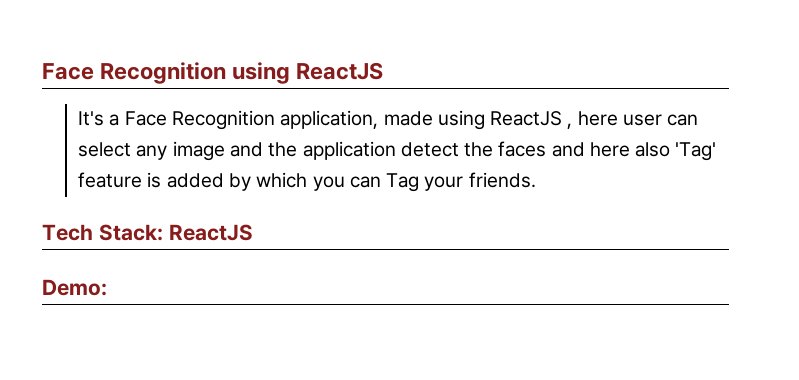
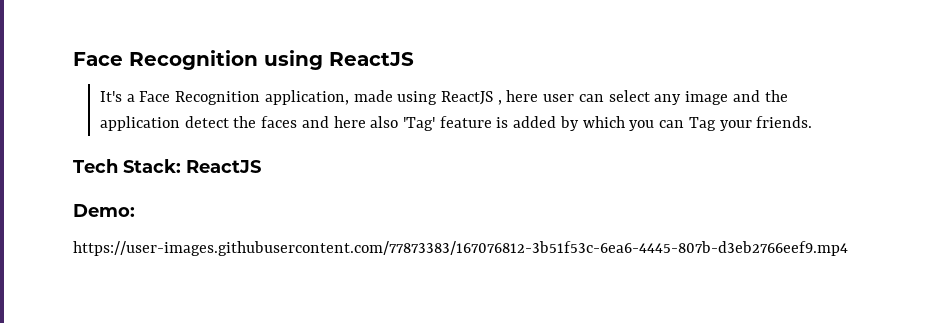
(107, 287) none -> [73,241,848,256] // https://user-images.githubusercontent.com/77873383/167076812-3b51f53c-6ea6-4445-807b-d3eb2766eef9.mp4

